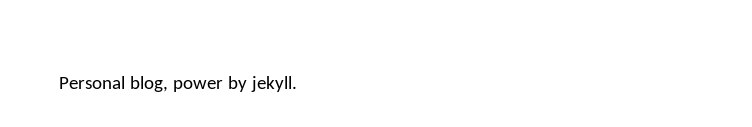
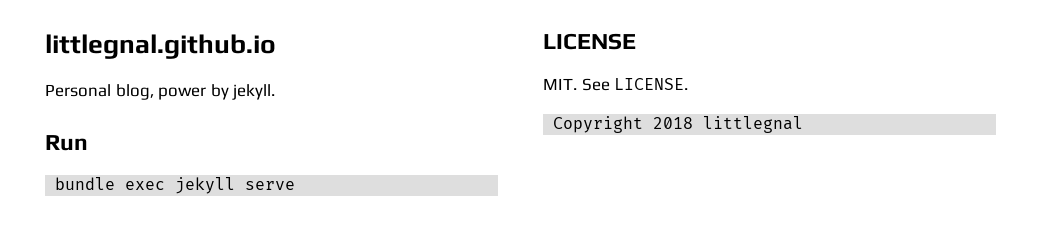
(59, 82) none -> [45,34,276,59] littlegnal.github.io //
(297, 84) none -> [45,135,88,151] [55,177,296,194] [543,33,636,50] [543,78,689,91] [553,116,804,133] // Run // bundle exec jekyll serve // LICENSE // MIT. See LICENSE. // Copyright 2018 littlegnal

